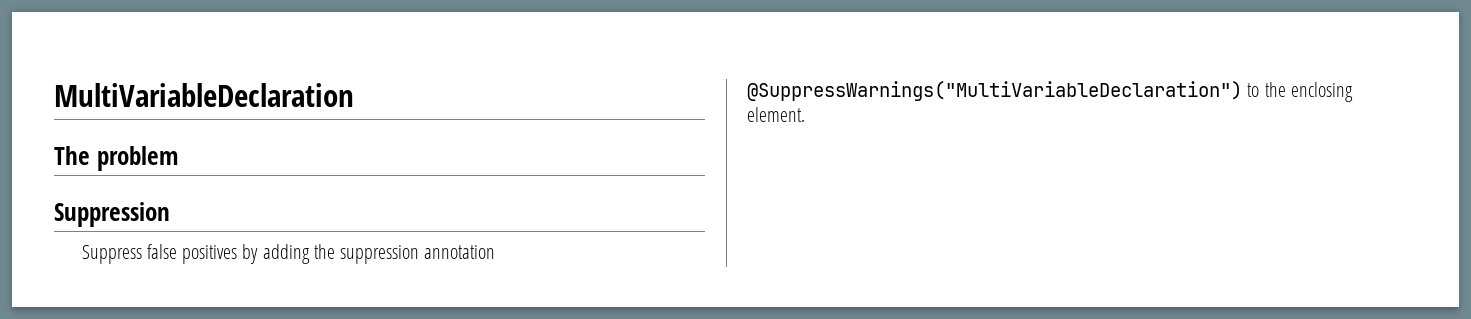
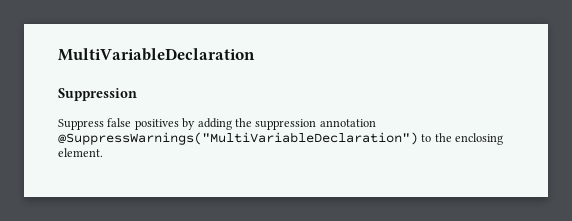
[54,146,178,171] // The problem -> (255, 54) none

